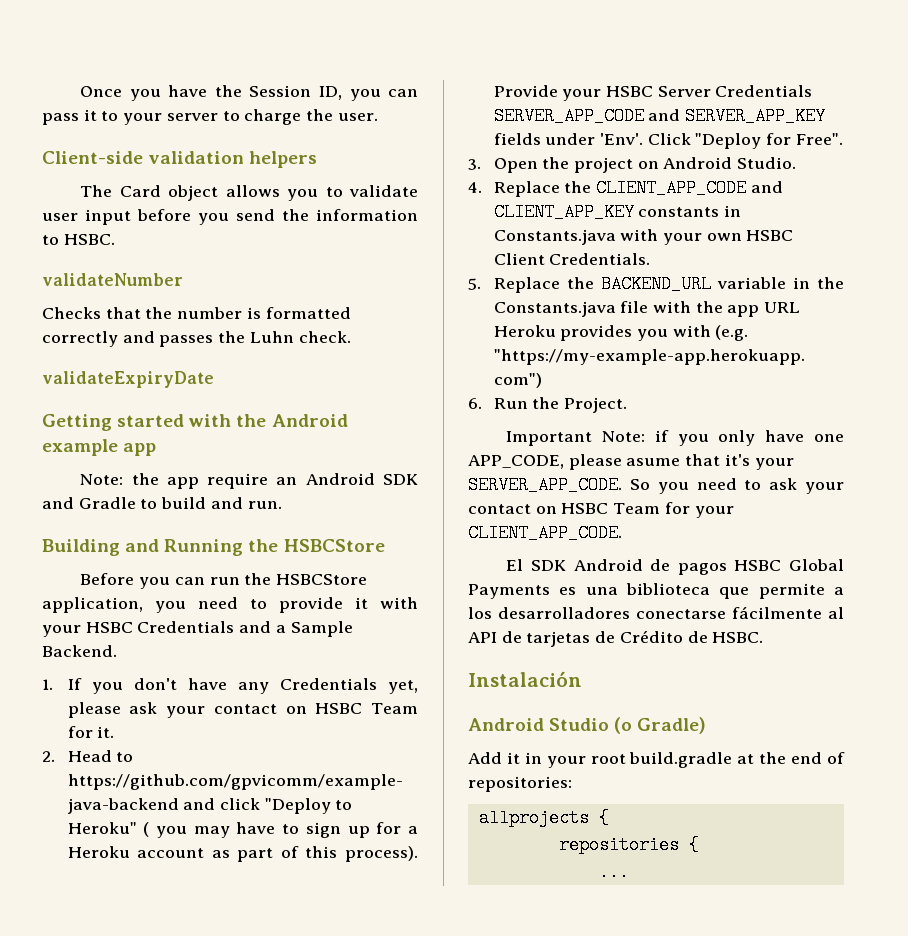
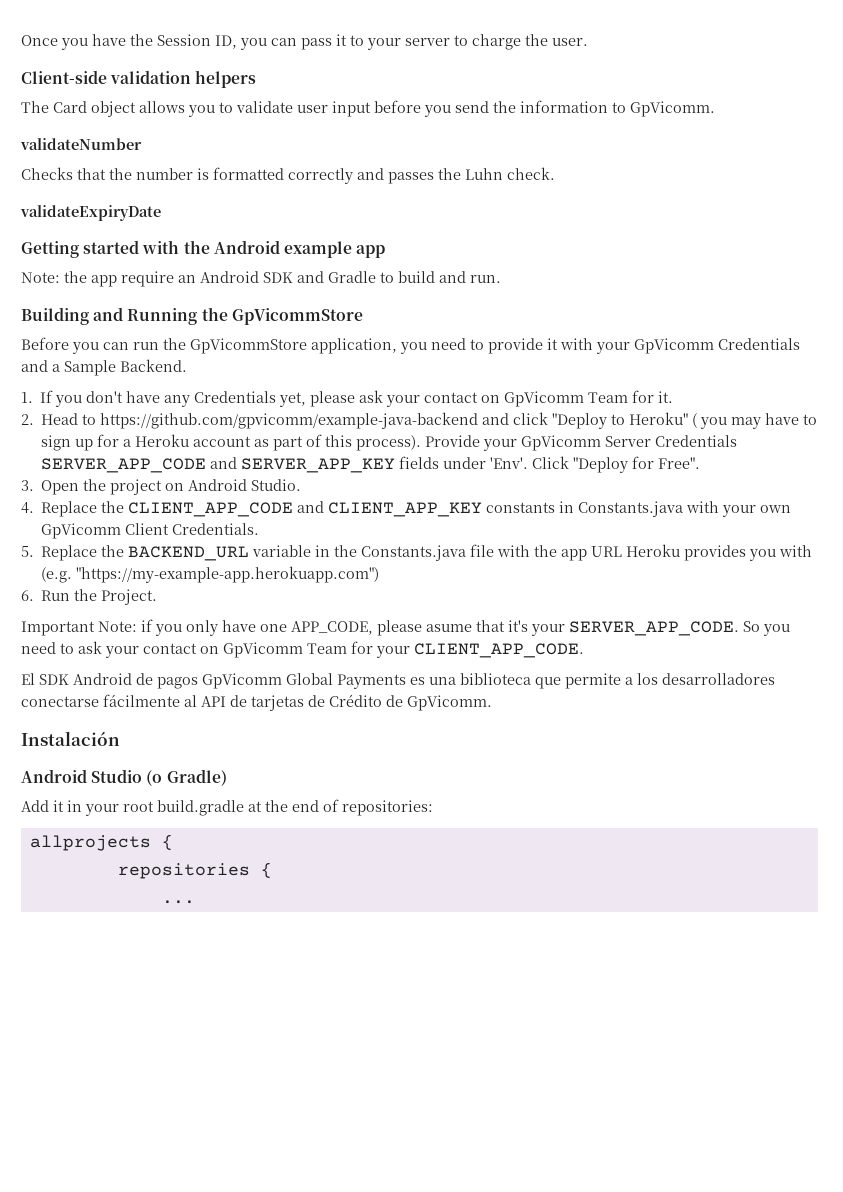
[63,234,115,245] HSBC. -> [630,101,715,117] GpVicomm.
[283,539,385,552] HSBCStore -> [231,308,363,325] GpVicommStore
[276,574,368,585] HSBCStore -> [190,338,307,354] GpVicommStore
[85,622,133,633] HSBC -> [634,338,714,354] GpVicomm
[315,703,363,714] HSBC -> [504,391,585,407] GpVicomm
[606,86,654,97] HSBC -> [521,435,602,451] GpVicomm
[746,230,794,241] HSBC -> [41,523,122,539] GpVicomm
[561,503,609,514] HSBC -> [223,642,303,658] GpVicomm
[734,560,782,571] HSBC -> [202,673,282,689] GpVicomm
[712,632,764,643] HSBC. -> [407,695,492,711] GpVicomm.

